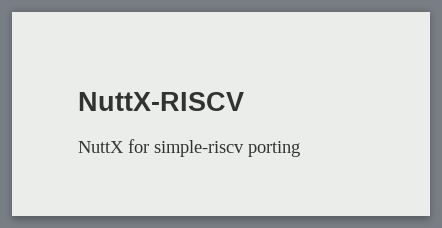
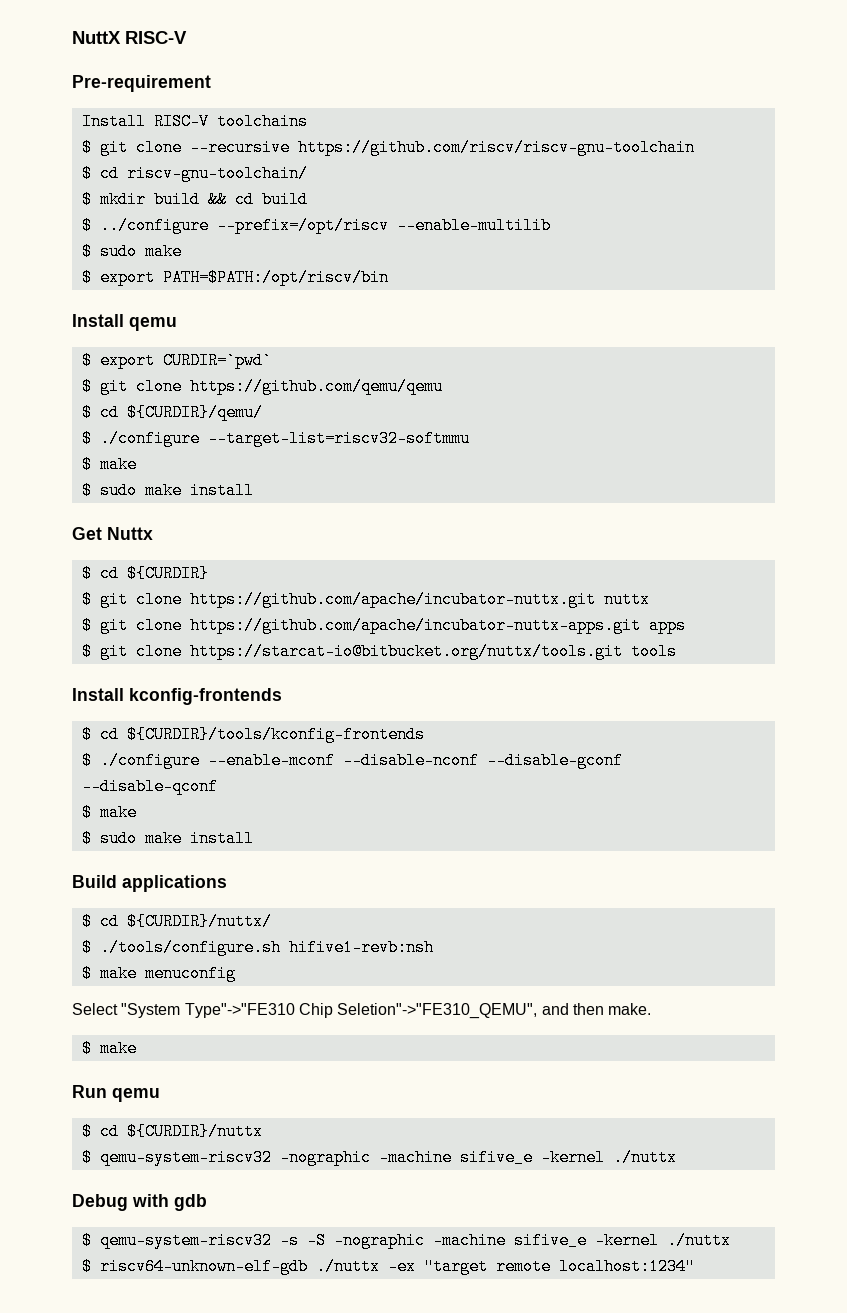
[78,92,244,111] [78,139,300,157] NuttX-RISCV // NuttX for simple-riscv porting -> [72,31,187,44] [72,75,211,92] [81,113,308,130] [81,139,695,156] [81,165,308,182] [81,191,308,208] [81,217,551,234] [81,243,182,260] [81,269,389,286] [72,314,177,331] [81,352,272,369] [81,378,443,395] [81,404,263,421] [81,430,470,447] [81,456,137,473] [81,482,254,499] [72,527,153,540] [81,565,209,582] [81,591,650,608] [81,617,686,634] [81,643,677,660] [72,688,282,705] [81,726,425,743] [81,752,623,769] [81,778,218,795] [81,804,137,821] [81,830,254,847] [72,875,227,892] [81,913,272,930] [81,939,434,956] [81,965,236,982] [72,1003,652,1019] [81,1040,137,1057] [72,1085,160,1102] [81,1123,263,1140] [81,1149,677,1166] [72,1194,207,1211] [81,1232,731,1249] [81,1258,695,1275] NuttX RISC-V // Pre-requirement // Install RISC-V toolchains // $ git clone --recursive https://github.com/riscv/riscv-gnu-toolchain // $ cd riscv-gnu-toolchain/ // $ mkdir build && cd build // $ ../configure --prefix=/opt/riscv --enable-multilib // $ sudo make // $ export PATH=$PATH:/opt/riscv/bin // Install qemu // $ export CURDIR=`pwd` // $ git clone https://github.com/qemu/qemu // $ cd ${CURDIR}/qemu/ // $ ./configure --target-list=riscv32-softmmu // $ make // $ sudo make install // Get Nuttx // $ cd ${CURDIR} // $ git clone https://github.com/apache/incubator-nuttx.git nuttx // $ git clone https://github.com/apache/incubator-nuttx-apps.git apps // $ git clone https://starcat-io@bitbucket.org/nuttx/tools.git tools // Install kconfig-frontends // $ cd ${CURDIR}/tools/kconfig-frontends // $ ./configure --enable-mconf --disable-nconf --disable-gconf --disable-qconf // $ make // $ sudo make install // Build applications // $ cd ${CURDIR}/nuttx/ // $ ./tools/configure.sh hifive1-revb:nsh // $ make menuconfig // Select "System Type"->"FE310 Chip Seletion"->"FE310_QEMU", and then make. // $ make // Run qemu // $ cd ${CURDIR}/nuttx // $ qemu-system-riscv32 -nographic -machine sifive_e -kernel ./nuttx // Debug with gdb // $ qemu-system-riscv32 -s -S -nographic -machine sifive_e -kernel ./nuttx // $ riscv64-unknown-elf-gdb ./nuttx -ex "target remote localhost:1234"

